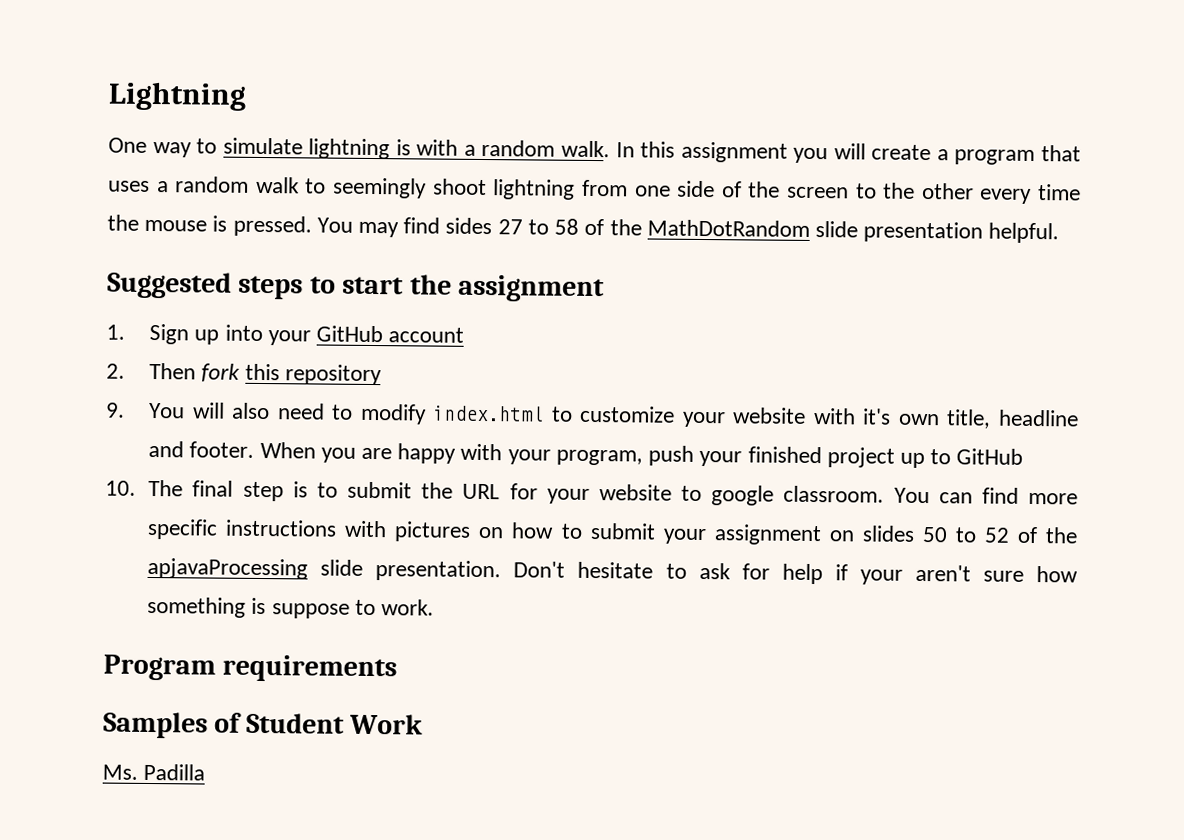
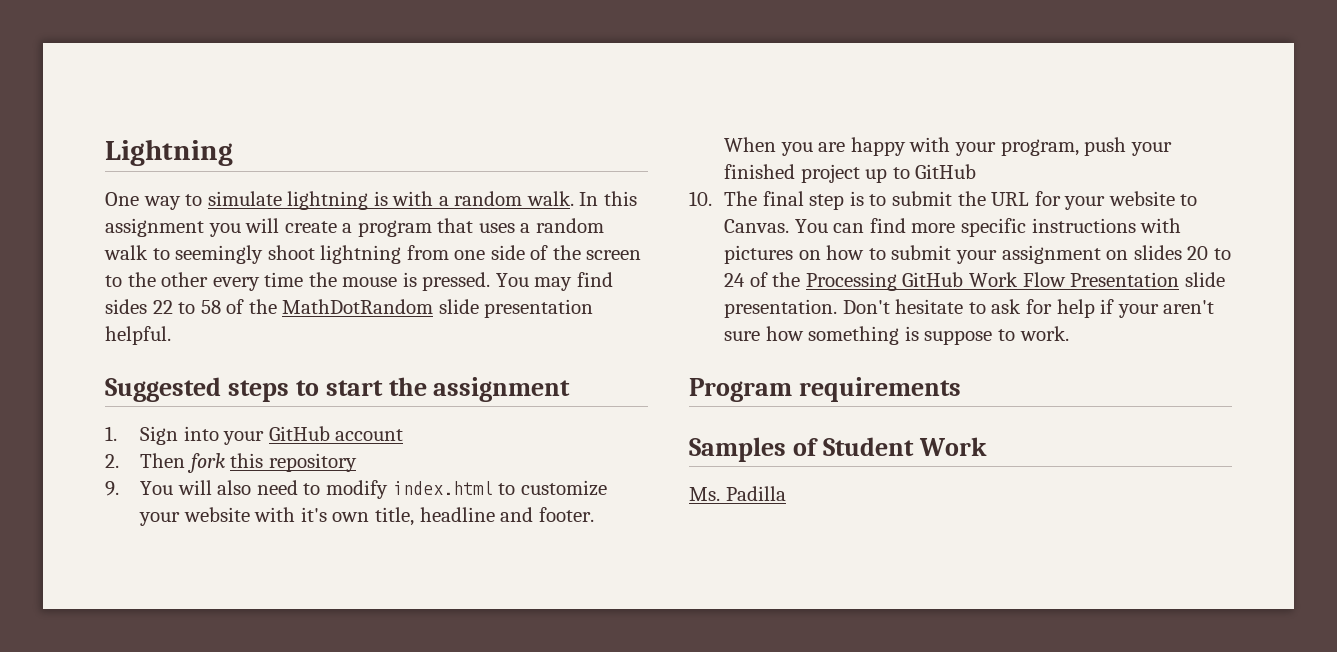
[497,219,523,235] 27 -> [152,300,173,314] 22
[194,329,220,345] up -> (179, 435) none
[711,485,885,506] google classroom. -> [724,219,790,233] Canvas.
[921,526,1078,544] [147,557,309,580] 50 to 52 of the apjavaProcessing -> [1187,246,1231,260] [724,272,1180,291] 20 to 24 of the Processing GitHub Work Flow Presentation

